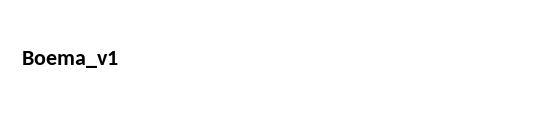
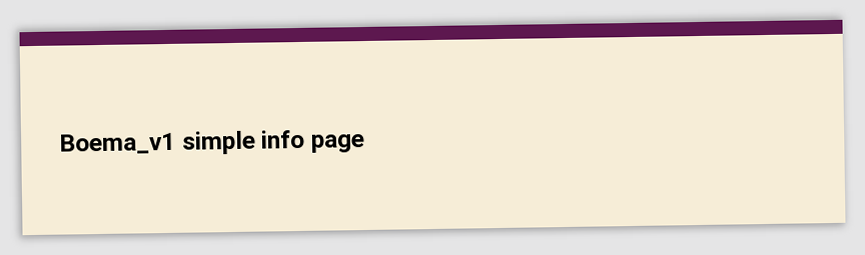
(118, 59) none -> [181,129,365,155] simple info page

